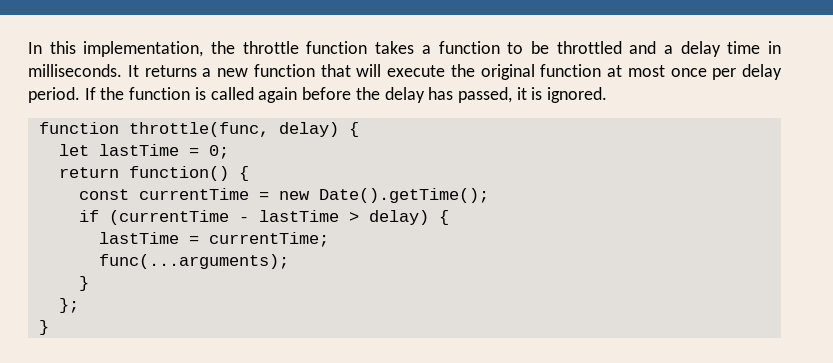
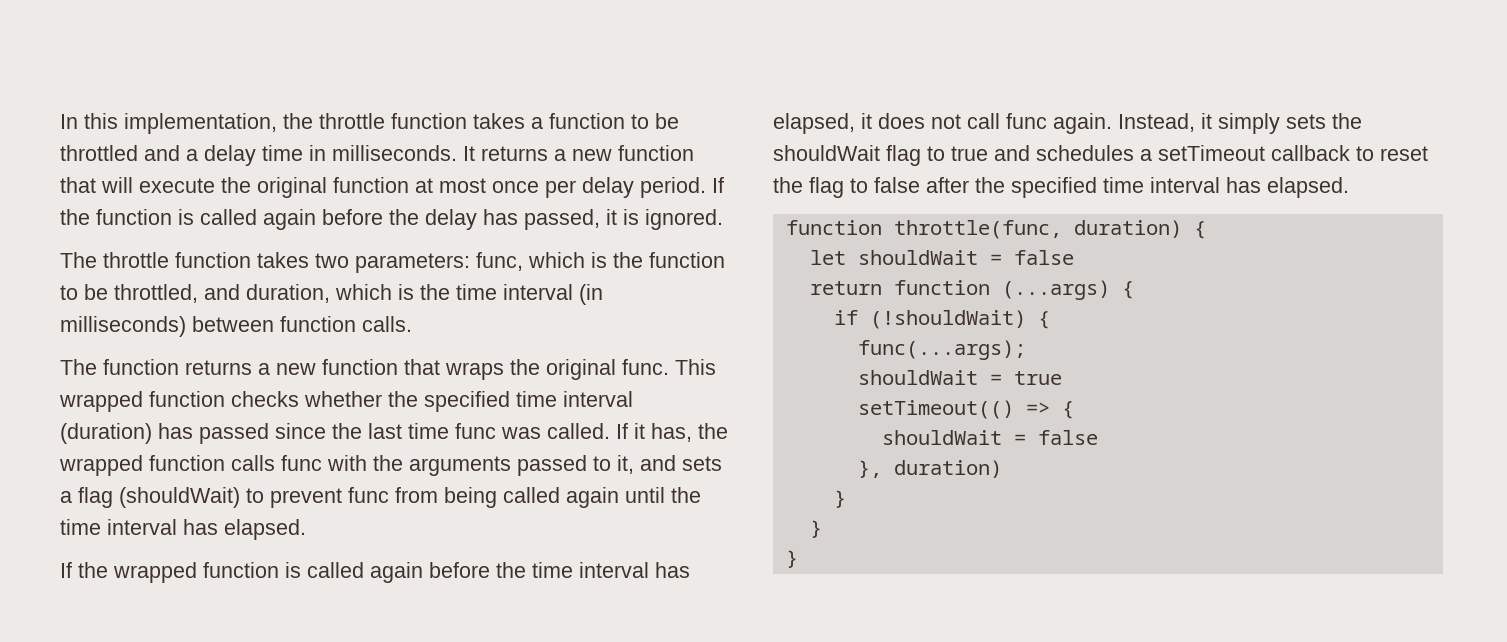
(608, 95) none -> [60,252,725,273] [60,284,603,305] [60,316,412,337] [60,359,716,380] [59,391,633,412] [60,423,728,444] [59,455,722,476] [60,487,701,508] [60,519,306,540] [60,562,690,583] [773,113,1362,134] [773,145,1428,166] [773,177,1349,198] // The throttle function takes two parameters: func, which is the function to be throttled, and duration, which is the time interval (in milliseconds) between function calls. // The function returns a new function that wraps the original func. This wrapped function checks whether the specified time interval (duration) has passed since the last time func was called. If it has, the wrapped function calls func with the arguments passed to it, and sets a flag (shouldWait) to prevent func from being called again until the time interval has elapsed. // If the wrapped function is called again before the time interval has elapsed, it does not call func again. Instead, it simply sets the shouldWait flag to true and schedules a setTimeout callback to reset the flag to false after the specified time interval has elapsed.
[278,122,339,137] delay) -> [1073,220,1182,238] duration)
[98,144,229,159] lastTime = 0; -> [857,250,1074,265] shouldWait = false
[128,166,249,181] [78,188,489,203] [78,210,449,225] [98,232,329,247] [98,254,289,269] [78,276,89,291] [58,298,79,313] function() { // const currentTime = new Date().getTime(); // if (currentTime - lastTime > delay) { // lastTime = currentTime; // func(...arguments); // } // }; -> [893,280,1134,300] [833,310,1050,329] [857,340,1026,360] [857,370,1062,385] [857,400,1074,419] [881,430,1098,445] [857,460,1002,478] [833,490,846,508] [809,520,822,538] function (...args) { // if (!shouldWait) { // func(...args); // shouldWait = true // setTimeout(() => { // shouldWait = false // }, duration) // } // }

